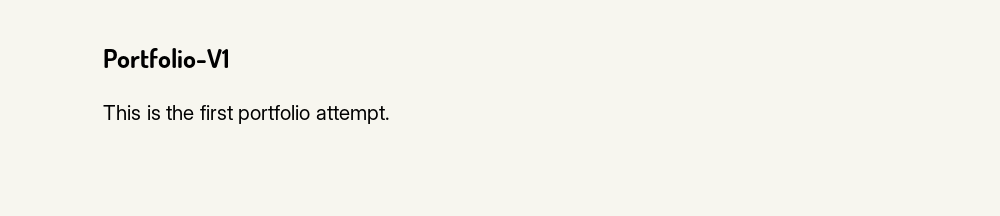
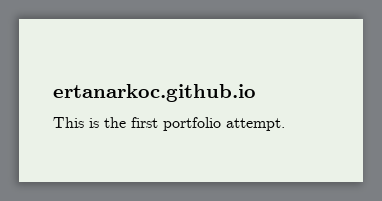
[103,48,229,68] Portfolio-V1 -> [53,84,256,102] ertanarkoc.github.io

